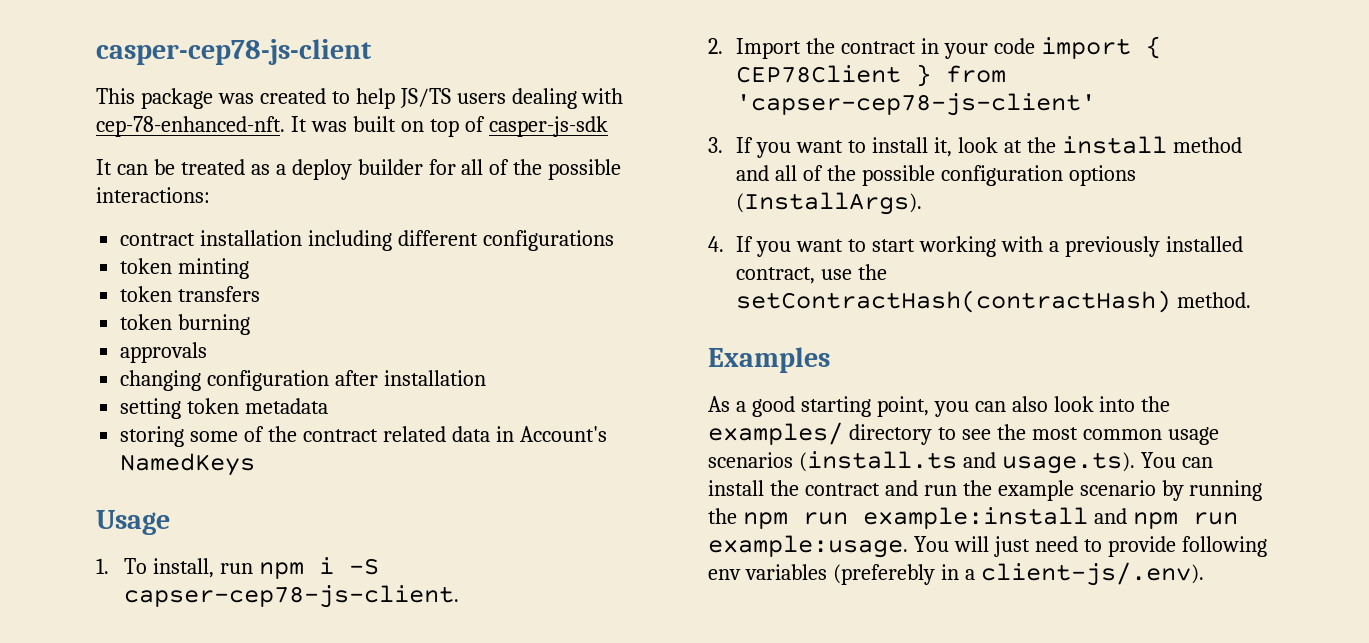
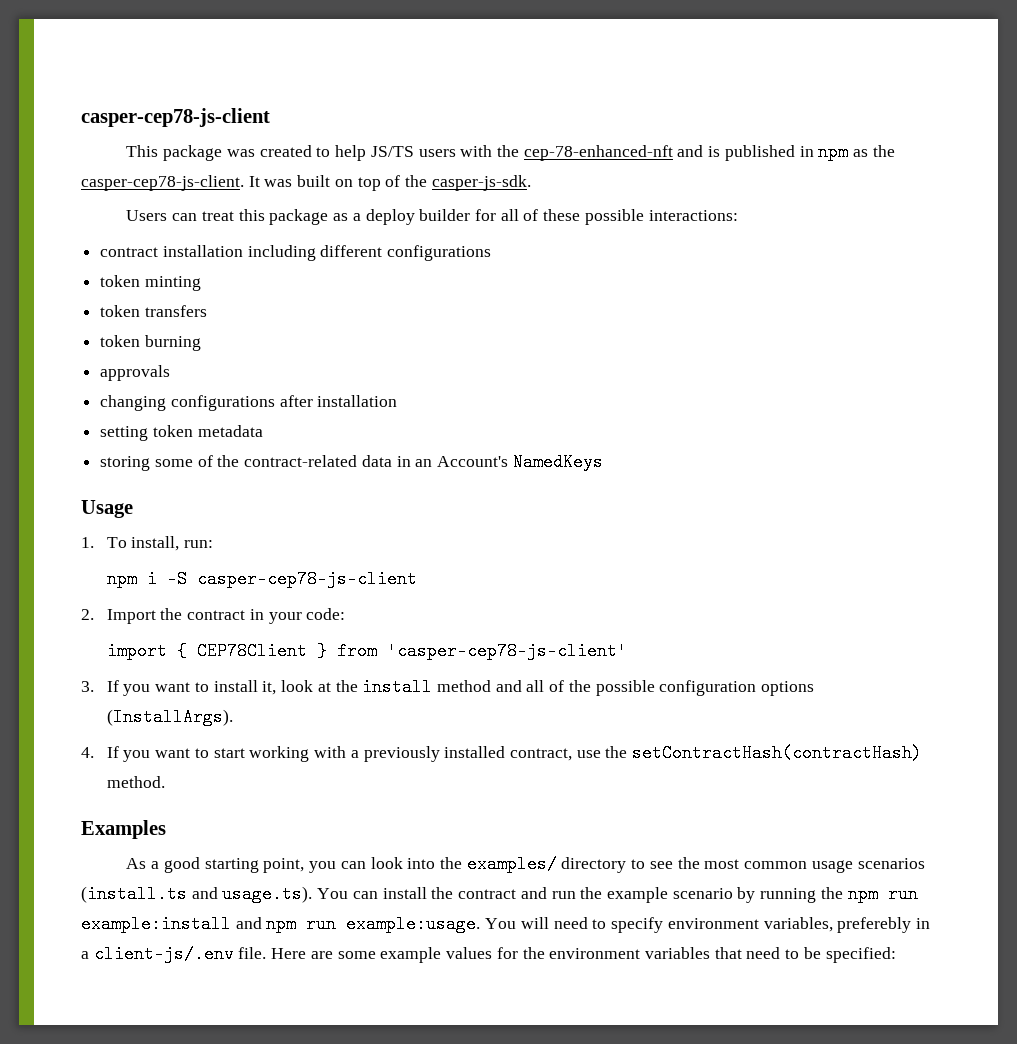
[511,88,624,109] [96,116,285,137] dealing with cep-78-enhanced-nft. -> [460,143,895,161] [81,175,244,191] with the cep-78-enhanced-nft and is published in npm as the casper-cep78-js-client.
[488,116,608,137] [96,159,245,175] casper-js-sdk // It can be treated -> [405,175,531,191] [126,209,329,225] the casper-js-sdk. // Users can treat this package
[513,159,543,175] the -> [543,209,581,221] these
[207,370,330,391] configuration -> [170,395,275,411] configurations
[302,426,446,442] contract related -> [244,455,358,467] contract-related
(514, 434) none -> [415,459,433,467] an
[220,563,254,574] run -> [184,540,214,548] run: //
[124,585,460,608] capser-cep78-js-client. -> [196,570,417,588] casper-cep78-js-client
[994,38,1036,54] code -> [306,608,346,620] code: //
[736,93,1097,116] 'capser-cep78-js-client' -> [386,642,627,660] 'casper-cep78-js-client'
[1011,396,1048,412] also -> (366, 865) none
[993,536,1267,557] [708,562,1204,586] just need to provide following env variables (preferebly in a client-js/.env). -> [553,917,930,933] [81,945,896,963] need to specify environment variables, preferebly in a client-js/.env file. Here are some example values for the environment variables that need to be specified:

